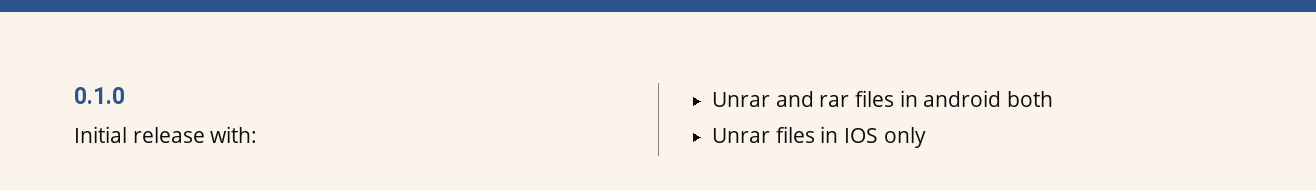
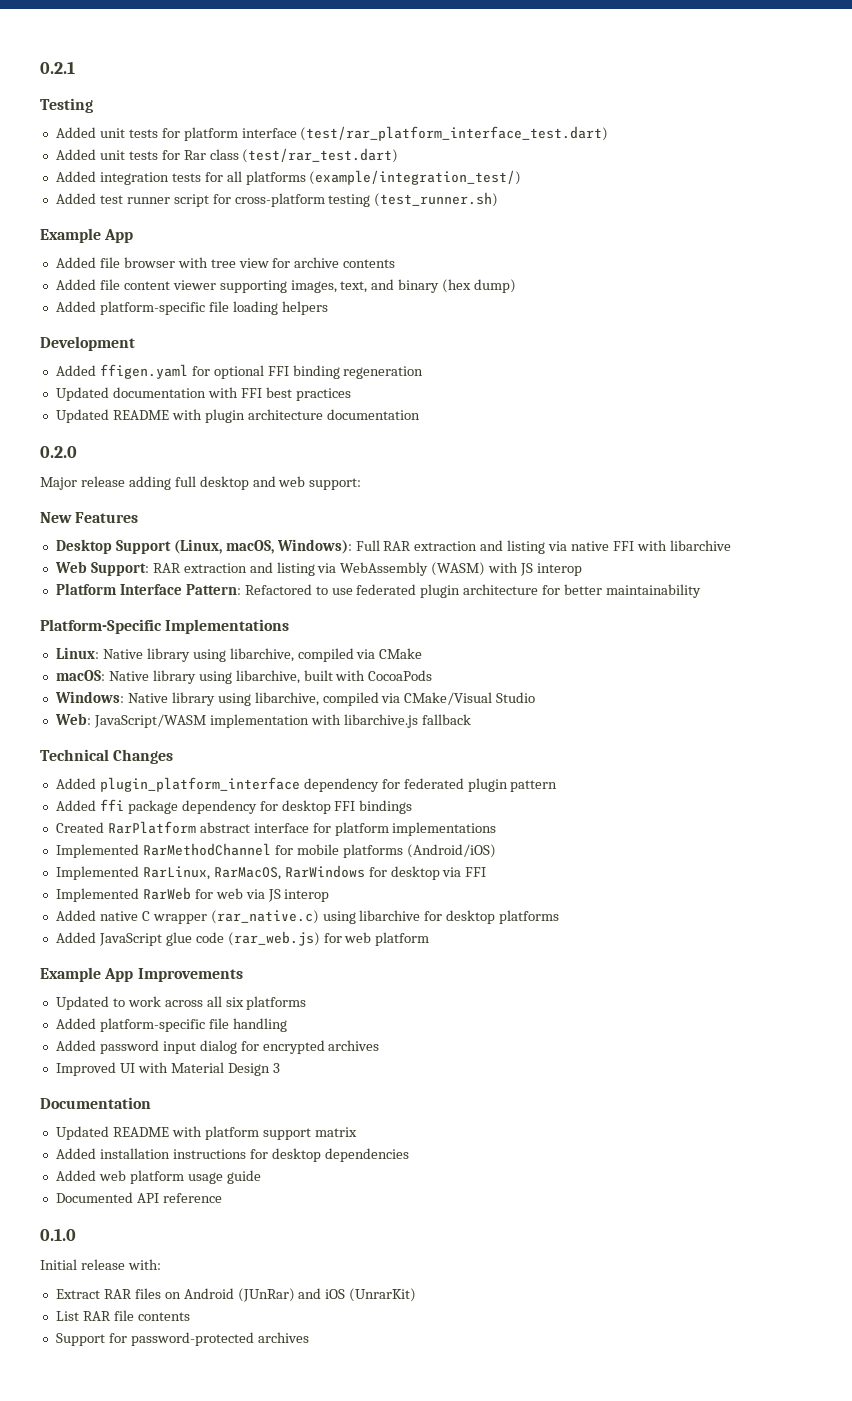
[74,87,125,104] [74,126,258,143] [712,90,1054,107] [712,126,926,148] 0.1.0 // Initial release with: // Unrar and rar files in android both // Unrar files in IOS only -> [40,61,75,74] [40,98,93,113] [55,126,609,141] [55,148,399,163] [55,170,522,185] [55,192,499,207] [40,228,134,243] [55,257,396,268] [55,279,517,293] [55,301,328,315] [40,336,135,351] [55,364,424,379] [55,387,351,401] [55,409,420,423] [40,446,77,458] [40,476,362,490] [40,512,139,523] [55,539,731,554] [54,561,583,576] [55,583,702,598] [40,619,290,634] [55,647,423,662] [55,670,433,684] [54,691,536,706] [54,713,471,728] [40,749,174,764] [55,777,558,792] [55,799,413,814] [55,821,497,836] [55,843,496,858] [55,865,487,880] [55,887,330,902] [55,910,560,924] [55,931,430,946] [40,967,243,982] [55,996,307,1010] [55,1018,287,1032] [55,1040,380,1054] [55,1062,280,1076] [40,1097,151,1109] [55,1126,357,1140] [55,1148,409,1162] [55,1170,261,1184] [55,1192,222,1203] [40,1228,76,1241] [40,1259,161,1270] [55,1288,417,1302] [55,1310,190,1321] [55,1332,309,1346] 0.2.1 // Testing // Added unit tests for platform interface (test/rar_platform_interface_test.dart) // Added unit tests for Rar class (test/rar_test.dart) // Added integration tests for all platforms (example/integration_test/) // Added test runner script for cross-platform testing (test_runner.sh) // Example App // Added file browser with tree view for archive contents // Added file content viewer supporting images, text, and binary (hex dump) // Added platform-specific file loading helpers // Development // Added ffigen.yaml for optional FFI binding regeneration // Updated documentation with FFI best practices // Updated README with plugin architecture documentation // 0.2.0 // Major release adding full desktop and web support: // New Features // Desktop Support (Linux, macOS, Windows): Full RAR extraction and listing via native FFI with libarchive // Web Support: RAR extraction and listing via WebAssembly (WASM) with JS interop // Platform Interface Pattern: Refactored to use federated plugin architecture for better maintainability // Platform-Specific Implementations // Linux: Native library using libarchive, compiled via CMake // macOS: Native library using libarchive, built with CocoaPods // Windows: Native library using libarchive, compiled via CMake/Visual Studio // Web: JavaScript/WASM implementation with libarchive.js fallback // Technical Changes // Added plugin_platform_interface dependency for federated plugin pattern // Added ffi package dependency for desktop FFI bindings // Created RarPlatform abstract interface for platform implementations // Implemented RarMethodChannel for mobile platforms (Android/iOS) // Implemented RarLinux, RarMacOS, RarWindows for desktop via FFI // Implemented RarWeb for web via JS interop // Added native C wrapper (rar_native.c) using libarchive for desktop platforms // Added JavaScript glue code (rar_web.js) for web platform // Example App Improvements // Updated to work across all six platforms // Added platform-specific file handling // Added password input dialog for encrypted archives // Improved UI with Material Design 3 // Documentation // Updated README with platform support matrix // Added installation instructions for desktop dependencies // Added web platform usage guide // Documented API reference // 0.1.0 // Initial release with: // Extract RAR files on Android (JUnRar) and iOS (UnrarKit) // List RAR file contents // Support for password-protected archives

